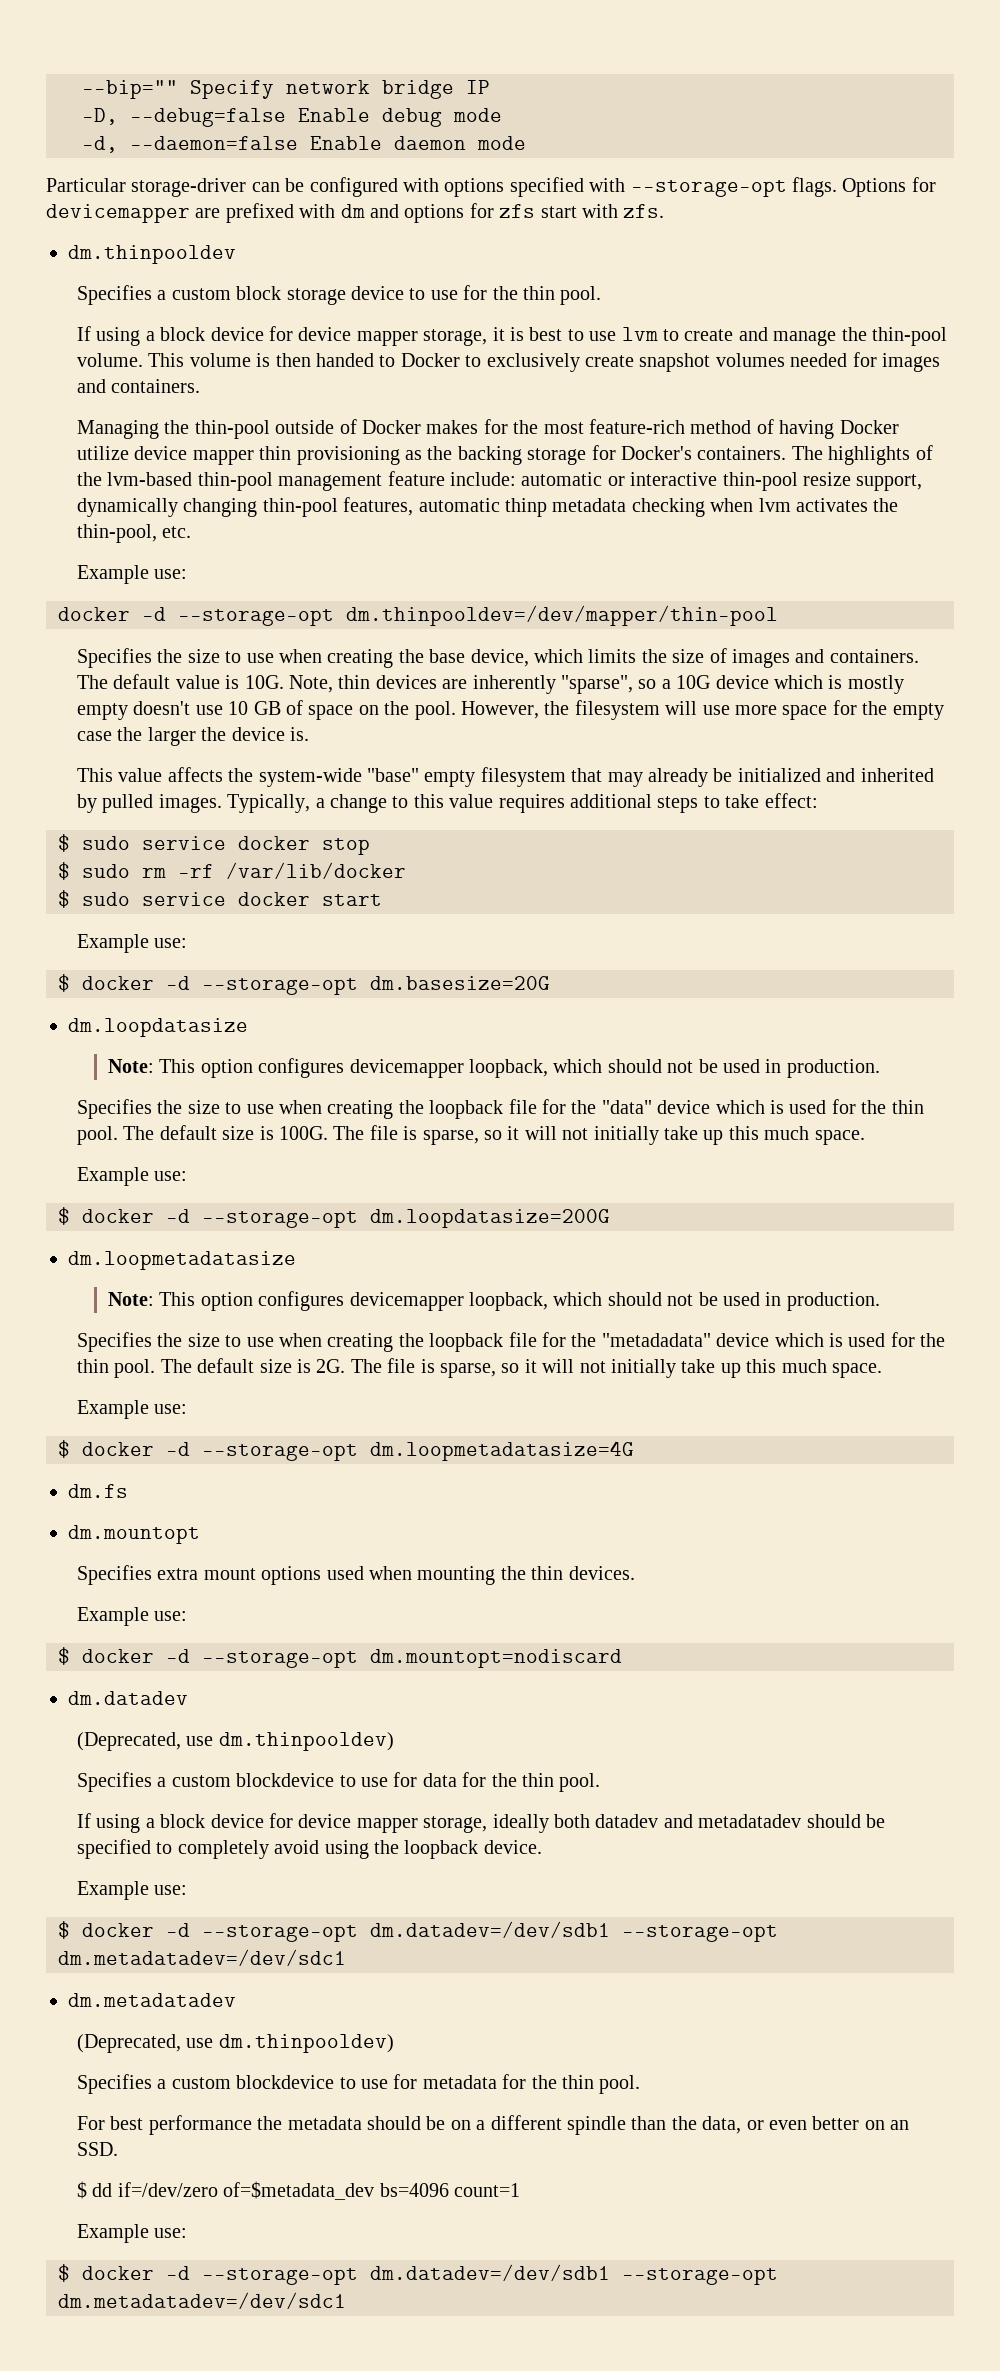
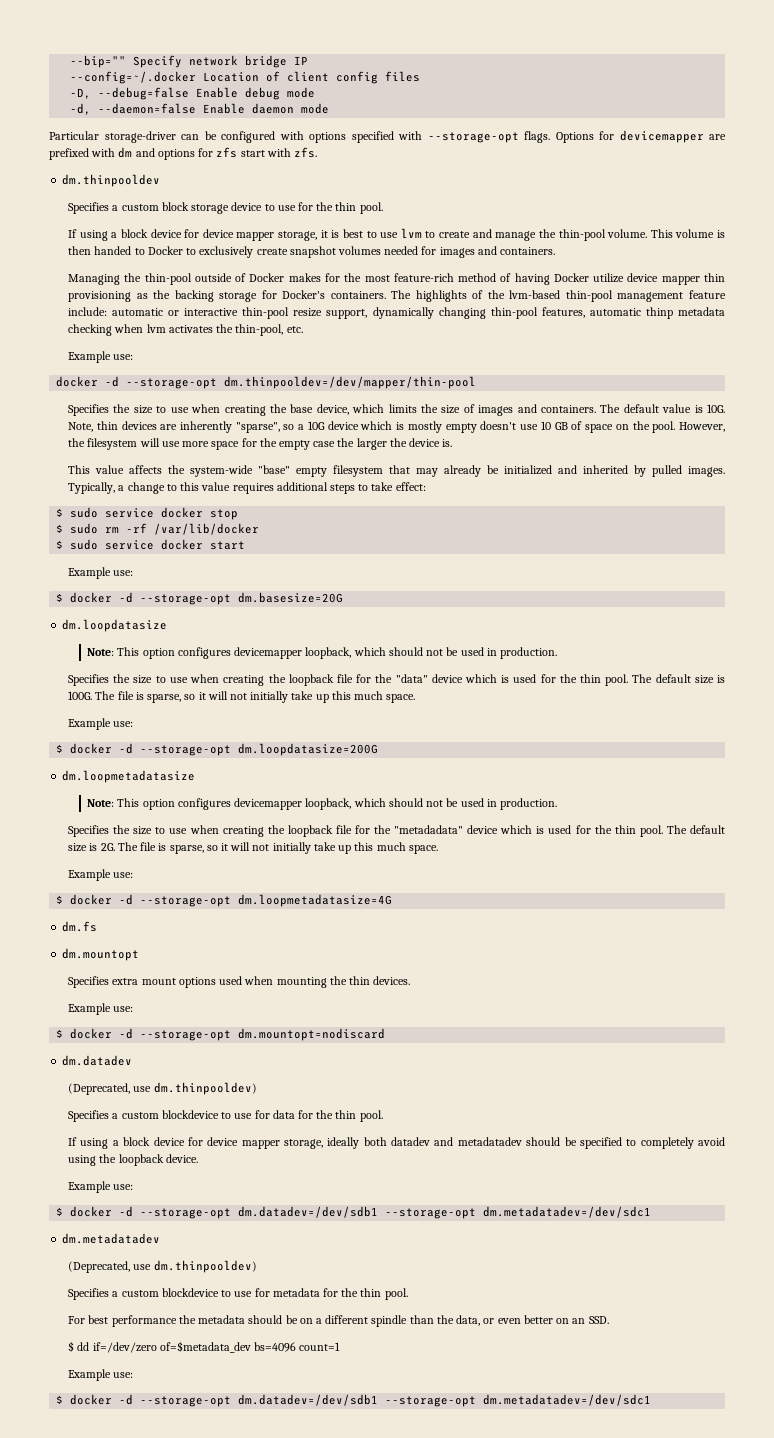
(490, 87) none -> [70,71,421,84] // --config=~/.docker Location of client config files

